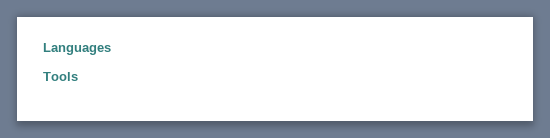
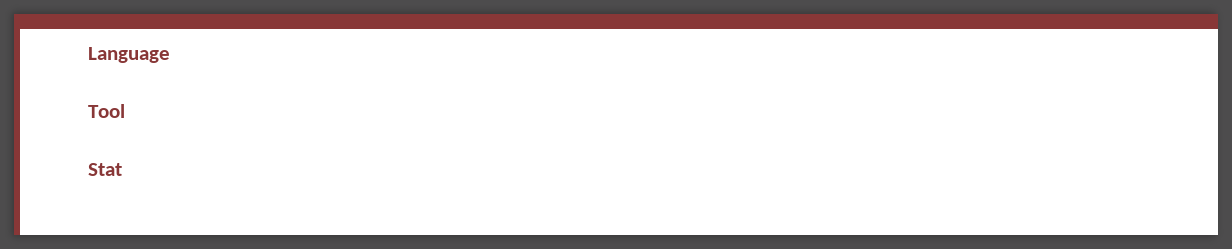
[43,43,111,55] [43,72,78,81] Languages // Tools -> [88,47,170,63] [88,104,125,118] [88,163,122,176] Language // Tool // Stat

